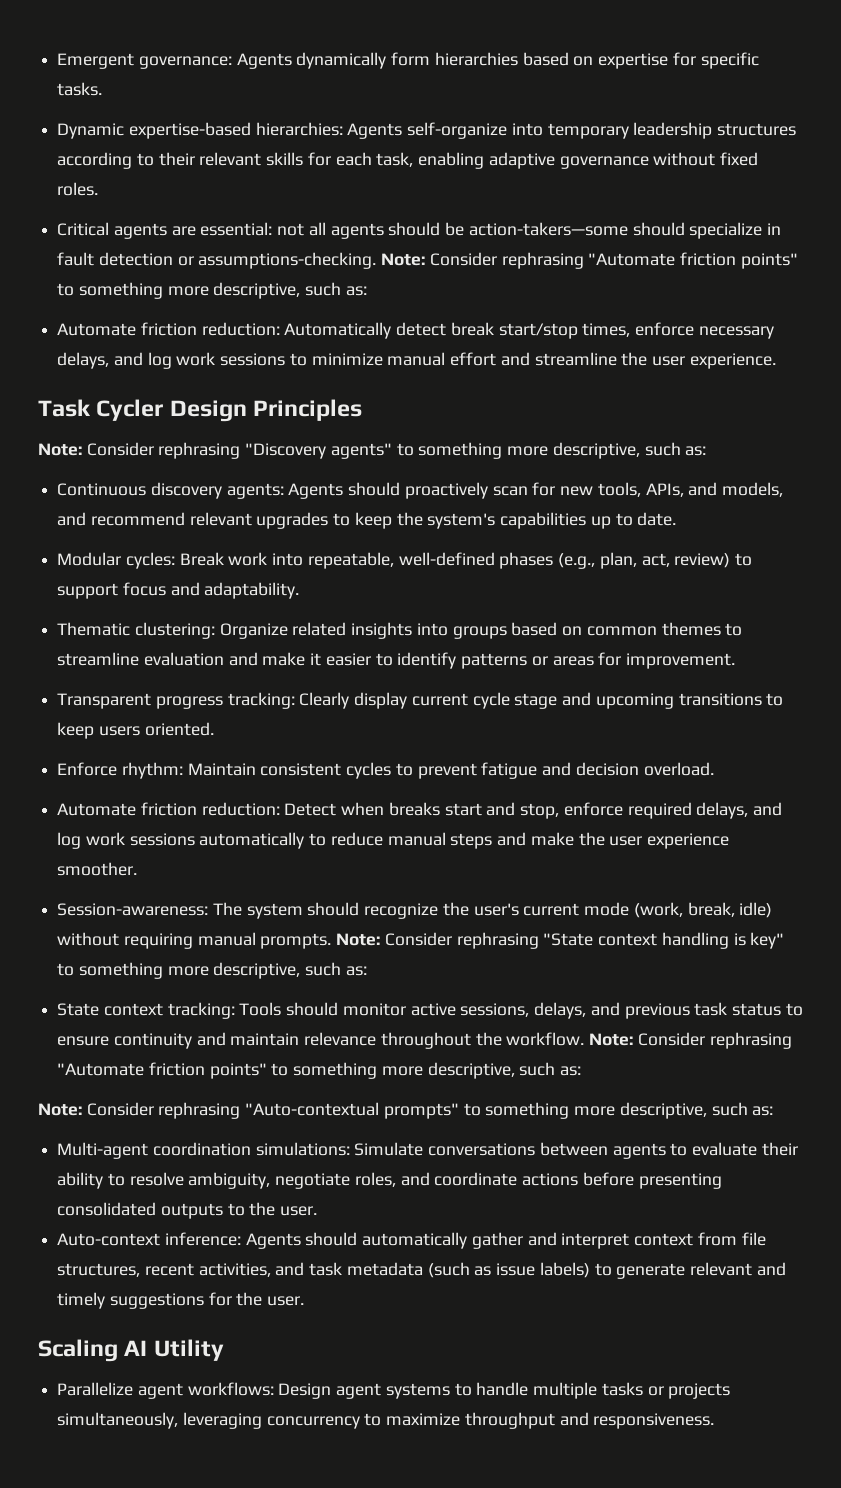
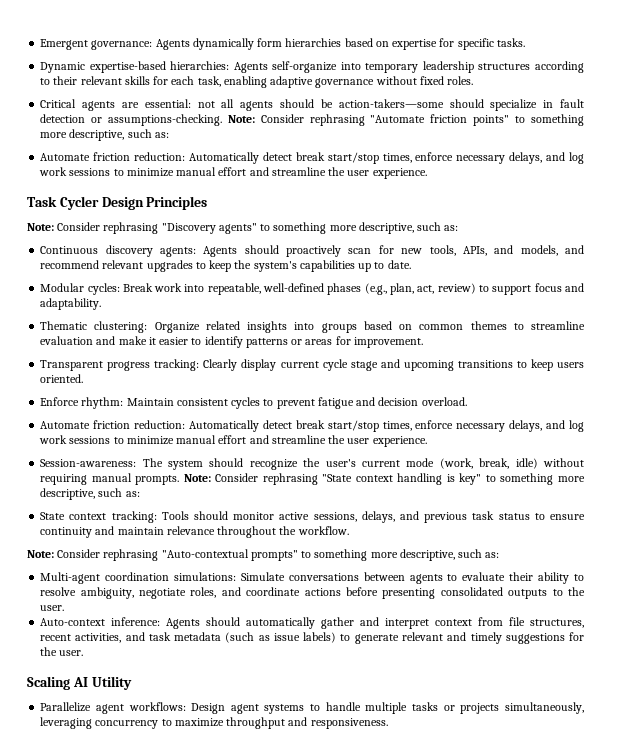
[284,802,782,819] [57,832,729,849] [57,862,138,876] Detect when breaks start and stop, enforce required delays, and log work sessions automatically to reduce manual steps and make the user experience smoother. -> [188,420,584,432] [39,435,427,447] Automatically detect break start/stop times, enforce necessary delays, and log work sessions to minimize manual effort and streamline the user experience.
[589,1032,792,1049] [57,1062,582,1079] Note: Consider rephrasing "Automate friction points" to something more descriptive, such as: -> (349, 530) none

